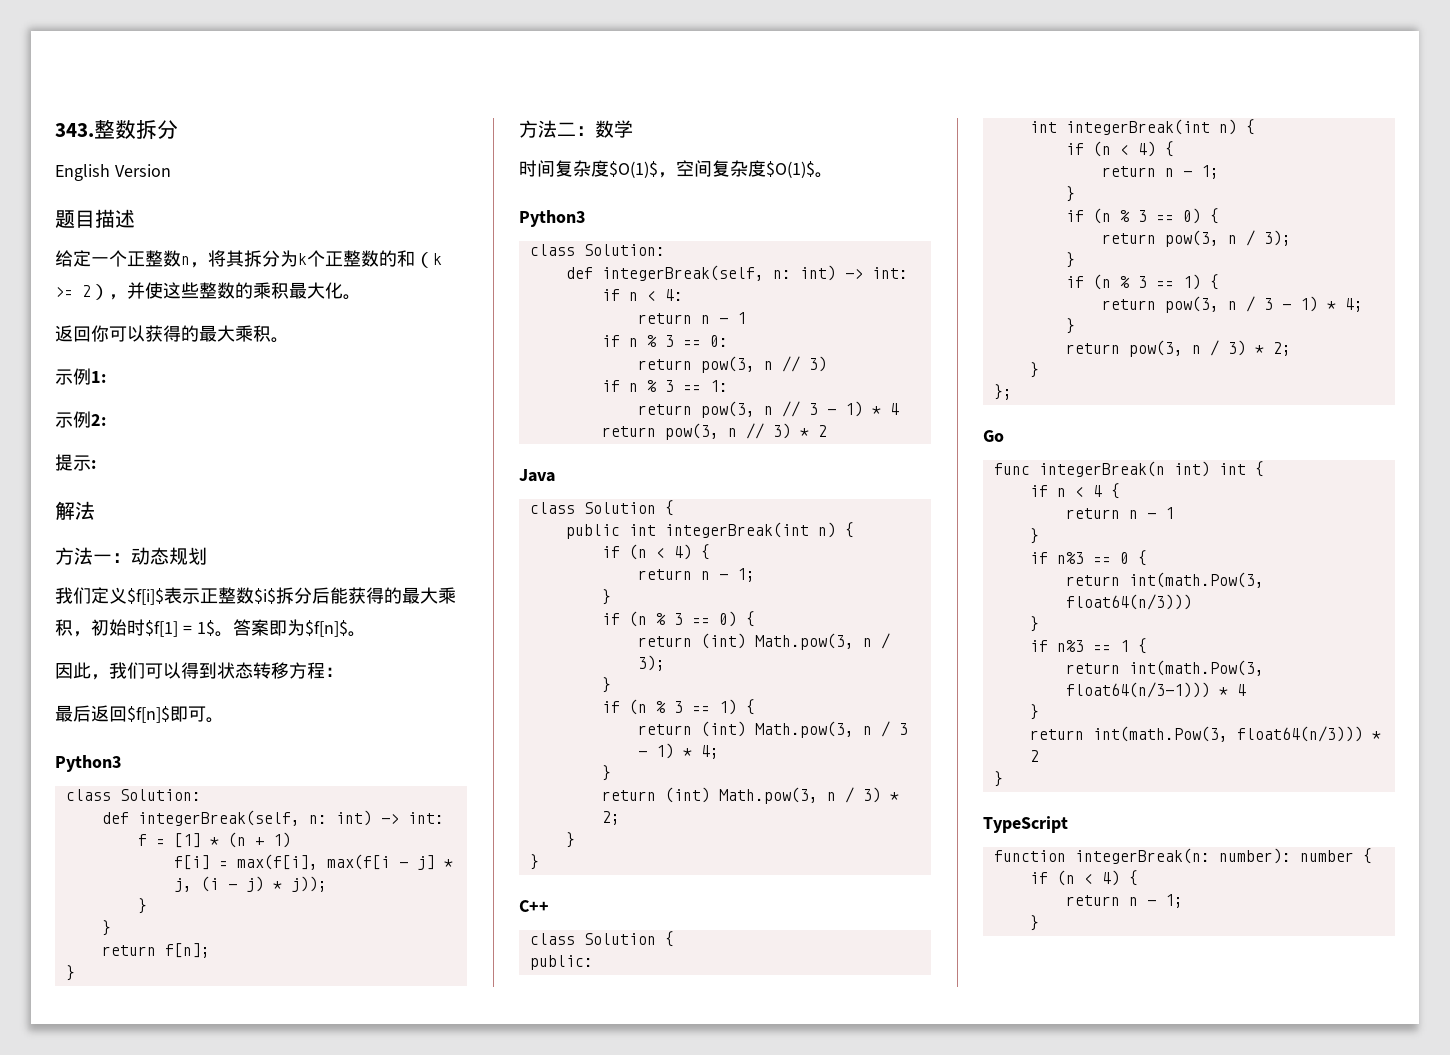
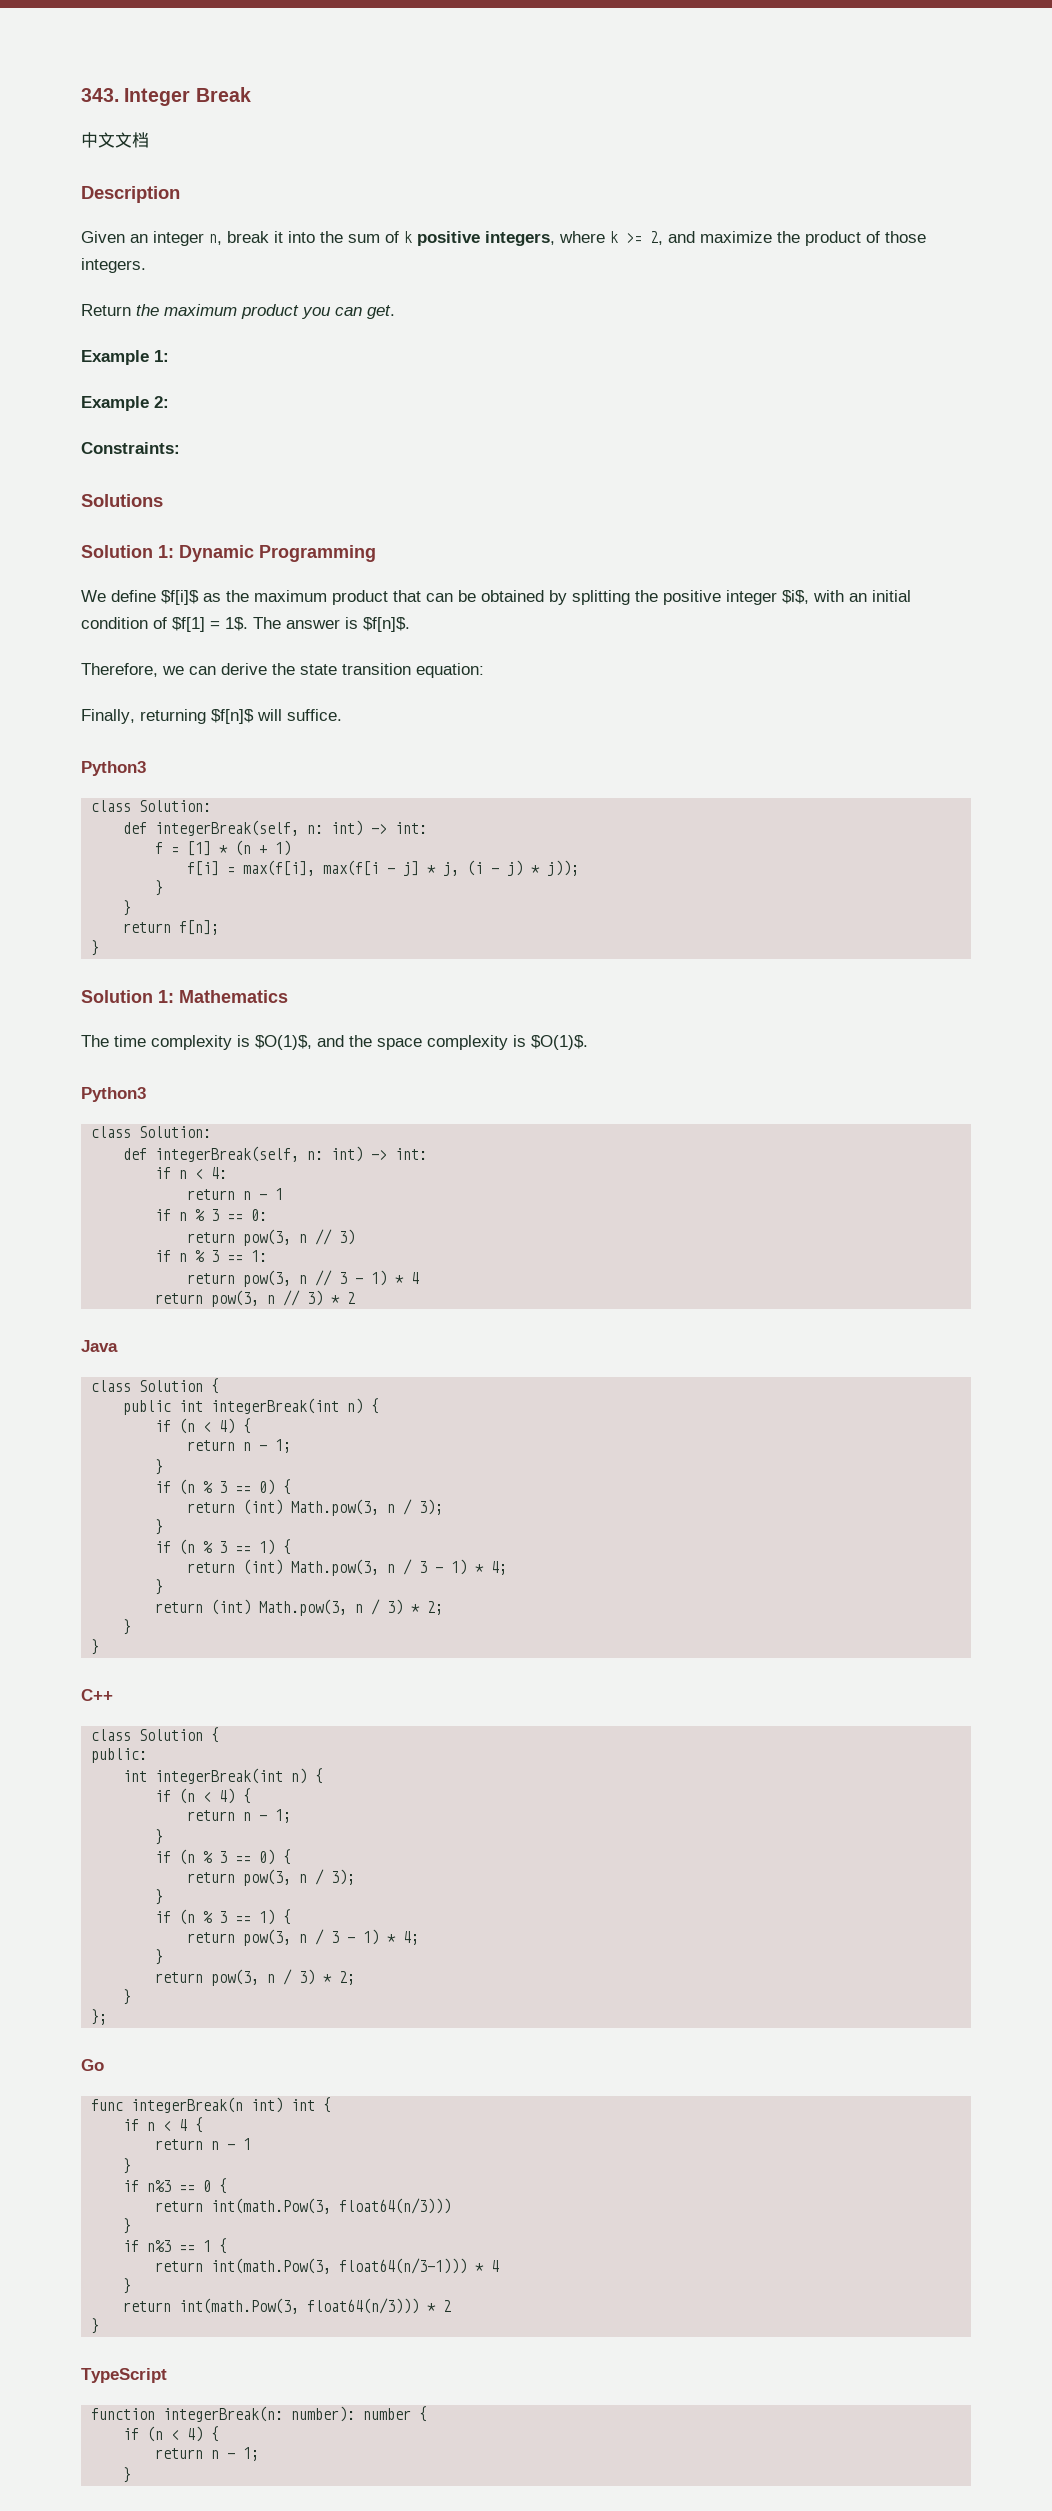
[94,119,178,140] [55,164,171,181] [55,209,135,228] [55,250,442,268] [55,282,361,300] [55,325,289,343] [55,368,106,385] [55,411,91,428] 整数拆分 // English Version // 题目描述 // 给定一个正整数n，将其拆分为k个正整数的和（k >= 2），并使这些整数的乘积最大化。 // 返回你可以获得的最大乘积。 // 示例1: // 示例 -> [124,87,251,106] [81,132,149,148] [81,186,180,203] [81,231,926,246] [81,258,146,273] [81,304,395,319] [81,350,169,365] [81,396,149,411] Integer Break // 中文文档 // Description // Given an integer n, break it into the sum of k positive integers, where k >= 2, and maximize the product of those integers. // Return the maximum product you can get. // Example 1: // Example
[55,454,96,471] [55,501,95,520] [55,547,207,565] [55,587,456,605] [55,619,366,637] [55,662,343,680] [55,705,224,723] 提示: // 解法 // 方法一：动态规划 // 我们定义$f[i]$表示正整数$i$拆分后能获得的最大乘积，初始时$f[1] = 1$。答案即为$f[n]$。 // 因此，我们可以得到状态转移方程： // 最后返回$f[n]$即可。 -> [81,442,180,454] [81,494,163,507] [81,545,376,562] [81,590,911,605] [81,617,410,632] [81,663,484,678] [81,709,342,724] Constraints: // Solutions // Solution 1: Dynamic Programming // We define $f[i]$ as the maximum product that can be obtained by splitting the positive integer $i$, with an initial condition of $f[1] = 1$. The answer is $f[n]$. // Therefore, we can derive the state transition equation: // Finally, returning $f[n]$ will suffice.
[519,120,633,138] [519,160,833,178] 方法二：数学 // 时间复杂度$O(1)$，空间复杂度$O(1)$。 -> [81,990,288,1003] [81,1035,588,1050] Solution 1: Mathematics // The time complexity is $O(1)$, and the space complexity is $O(1)$.

